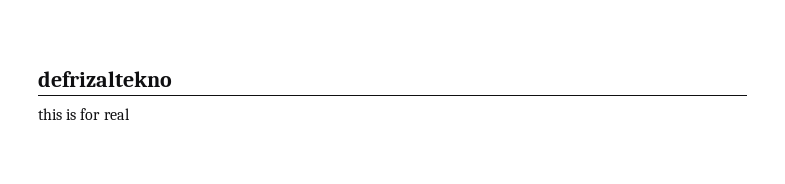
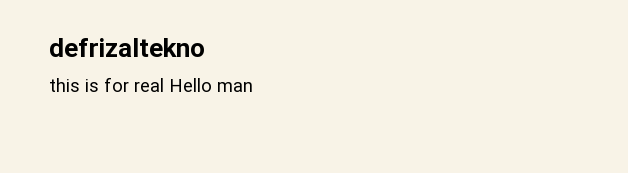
(130, 114) none -> [169,78,253,92] Hello man

